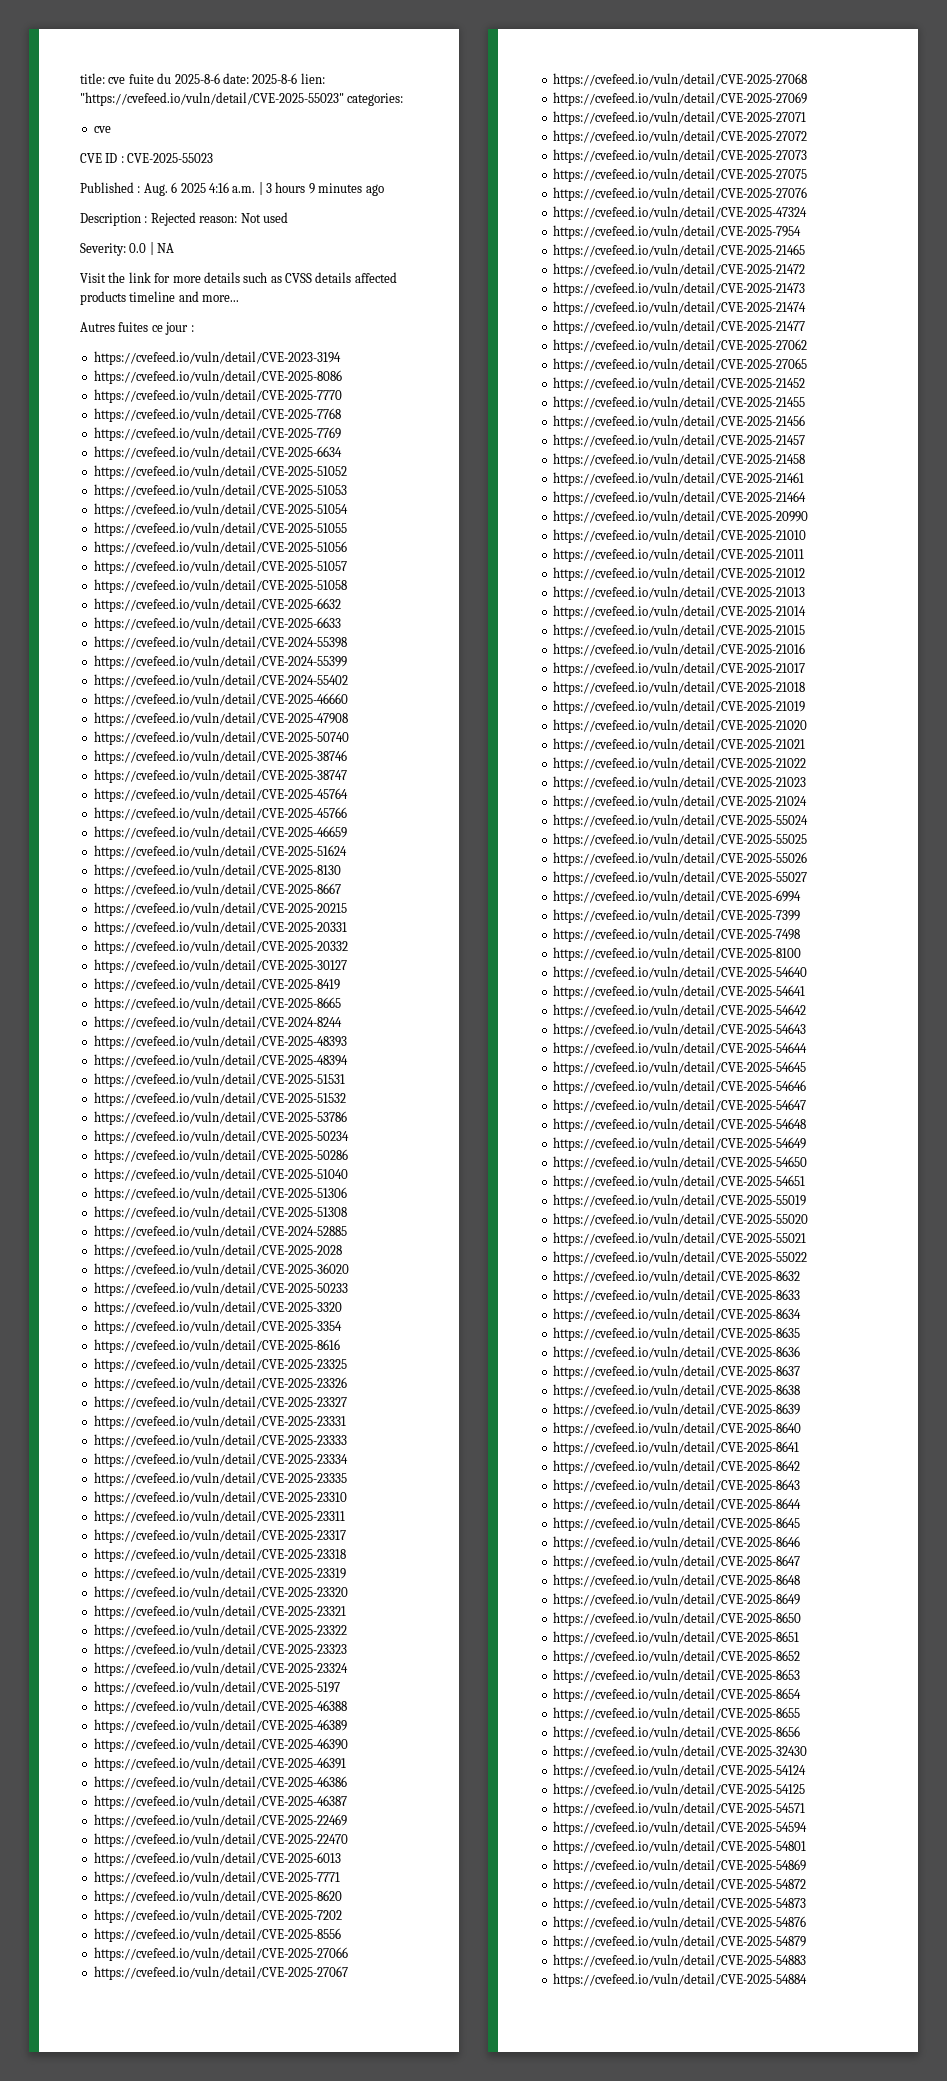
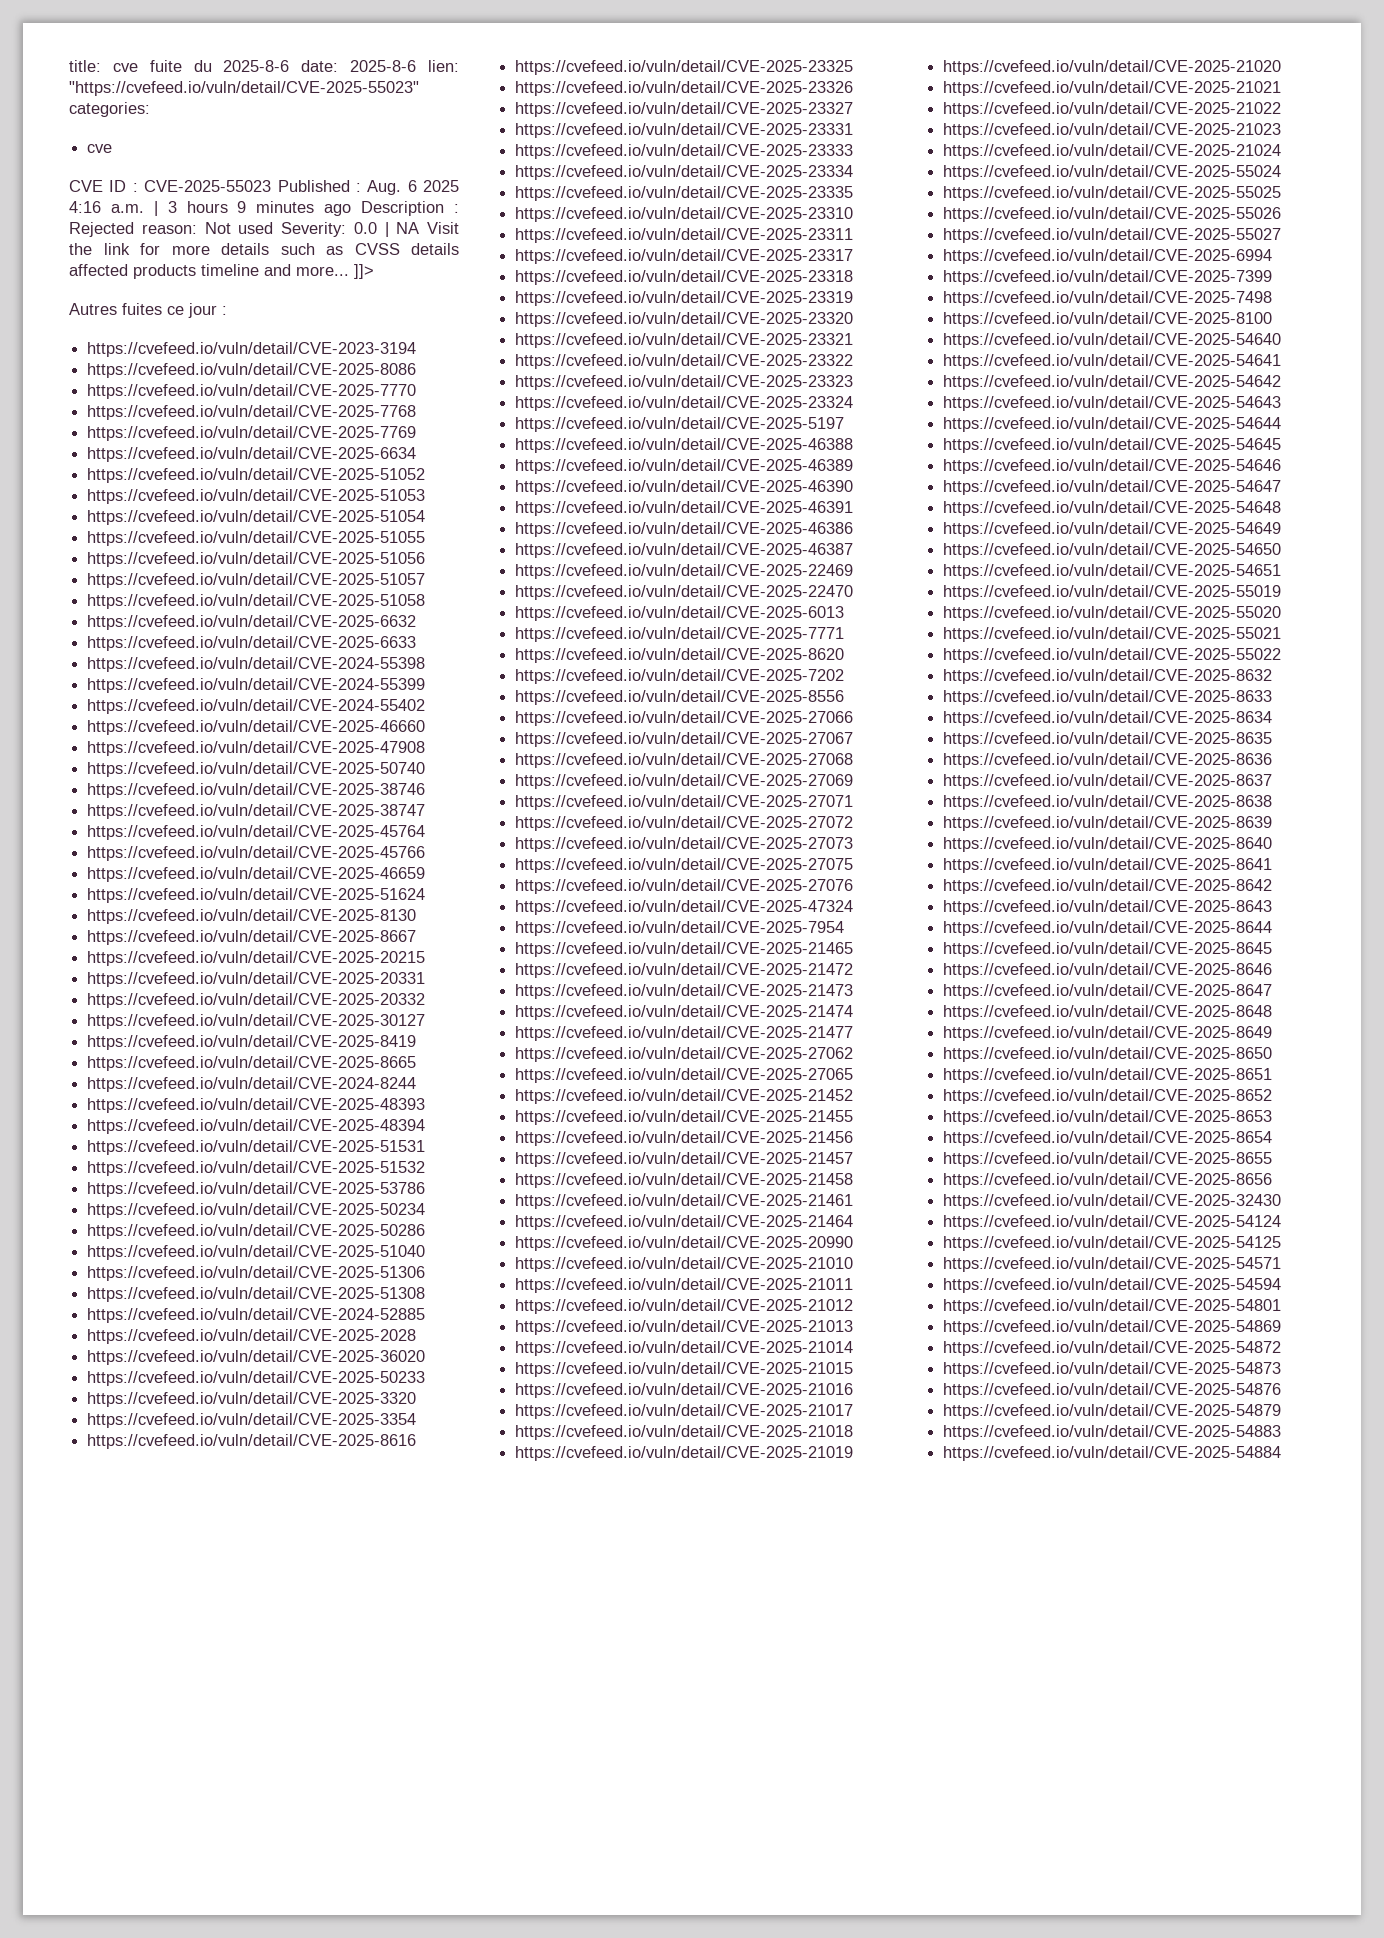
(214, 158) // -> (272, 186) none
(384, 190) // -> (352, 210) none
(288, 217) // -> (274, 228) none
(175, 248) // -> (420, 228) none
(240, 298) none -> [354,264,374,279] ]]>

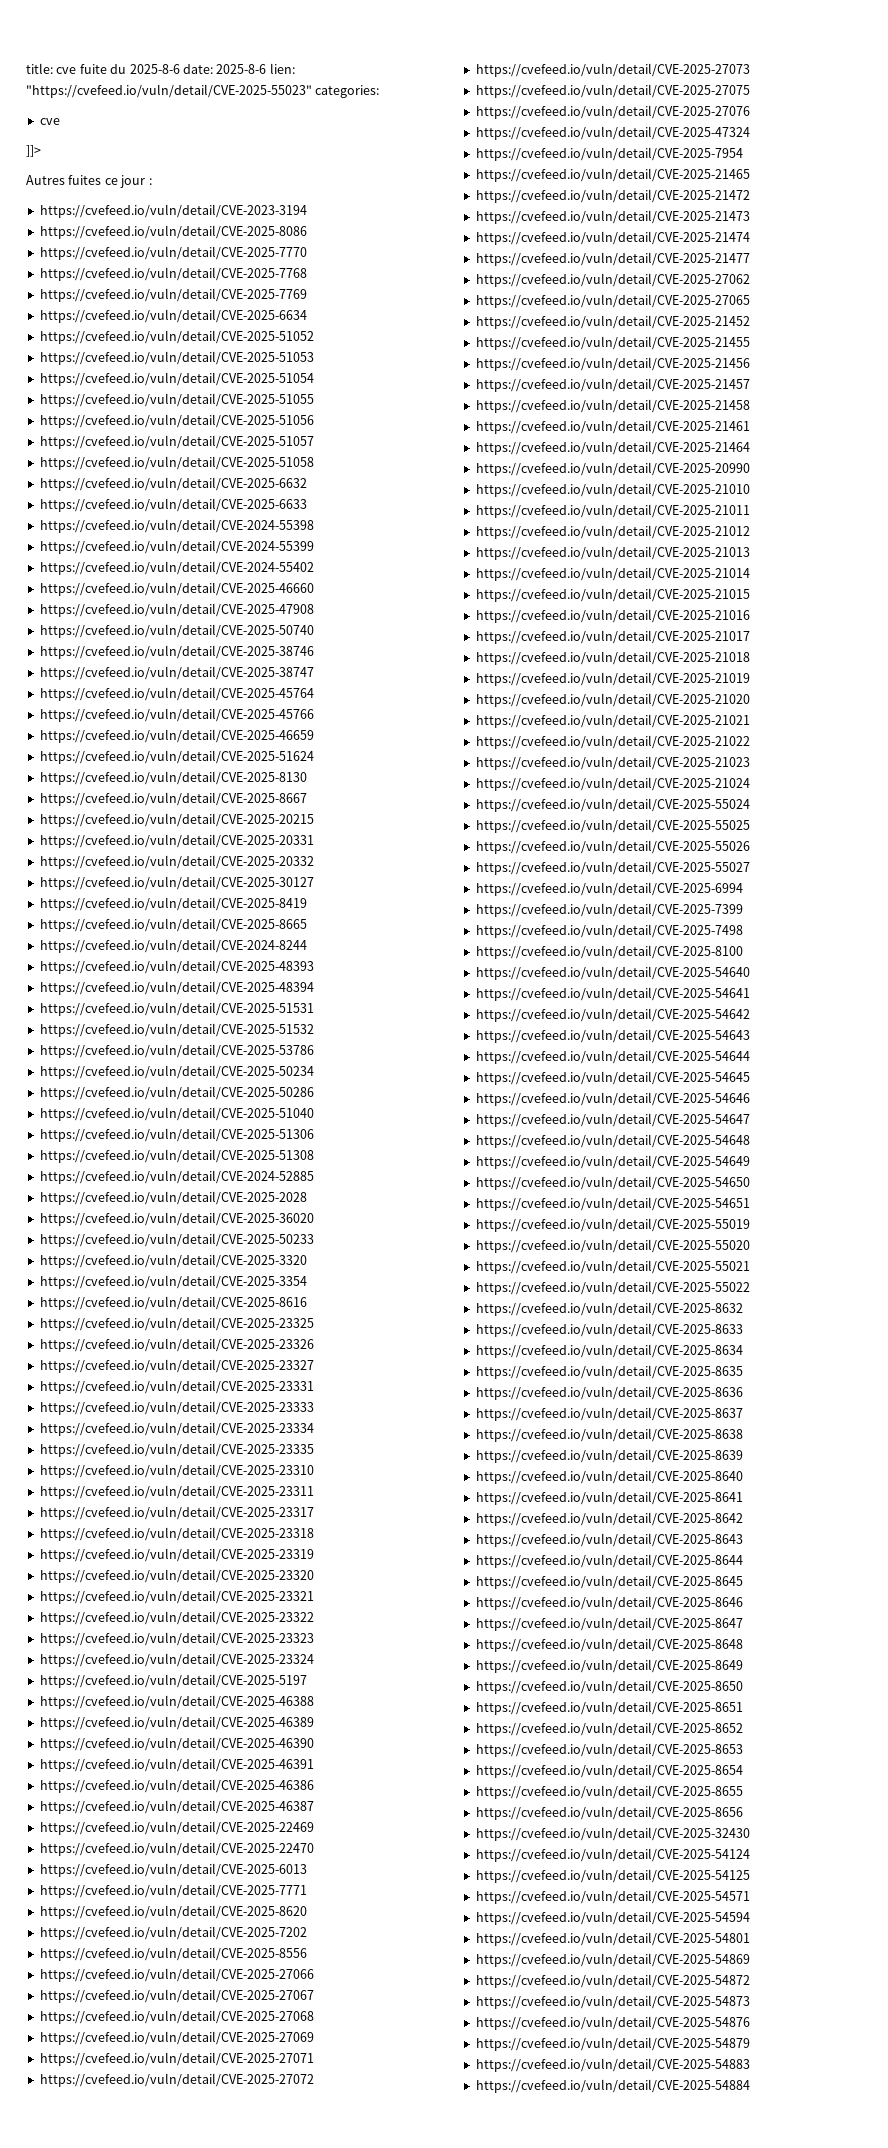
[69,180,459,195] [69,201,459,216] [69,222,459,237] [69,243,459,255] [69,264,349,279] CVE ID : CVE-2025-55023 Published : Aug. 6 2025 4:16 a.m. | 3 hours 9 minutes ago Description : Rejected reason: Not used Severity: 0.0 | NA Visit the link for more details such as CVSS details affected products timeline and more... -> (60, 121) none

